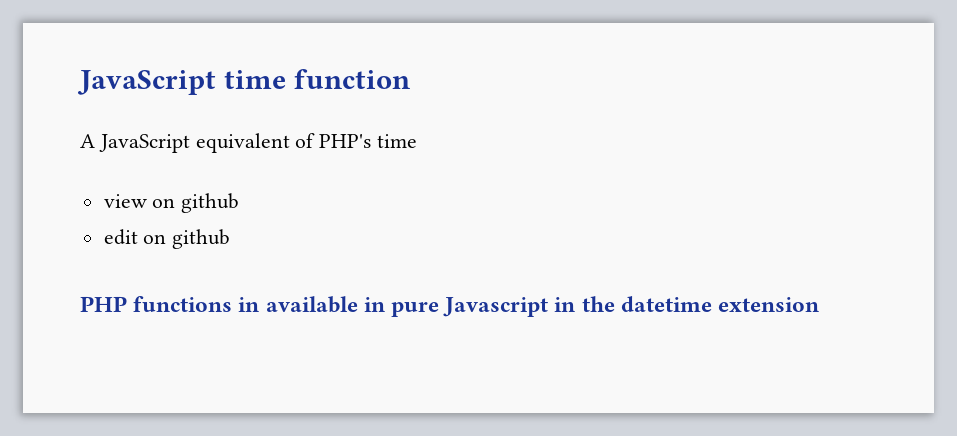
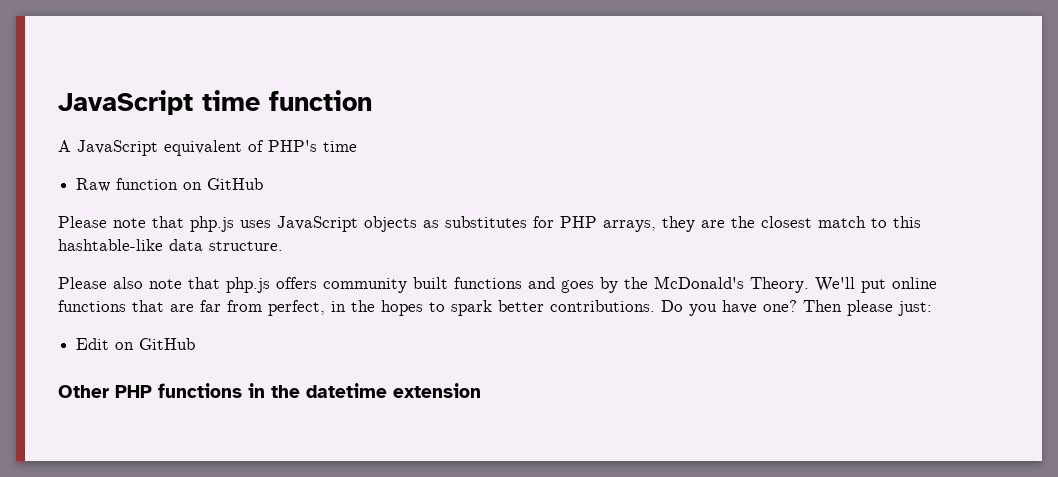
[103,193,240,213] [103,229,231,249] [80,296,549,317] view on github // edit on github // PHP functions in available in pure Javascript -> [76,178,264,192] [58,216,921,232] [58,239,283,251] [58,276,937,293] [58,300,932,316] [76,338,196,350] [58,383,242,398] Raw function on GitHub // Please note that php.js uses JavaScript objects as substitutes for PHP arrays, they are the closest match to this hashtable-like data structure. // Please also note that php.js offers community built functions and goes by the McDonald's Theory. We'll put online functions that are far from perfect, in the hopes to spark better contributions. Do you have one? Then please just: // Edit on GitHub // Other PHP functions

